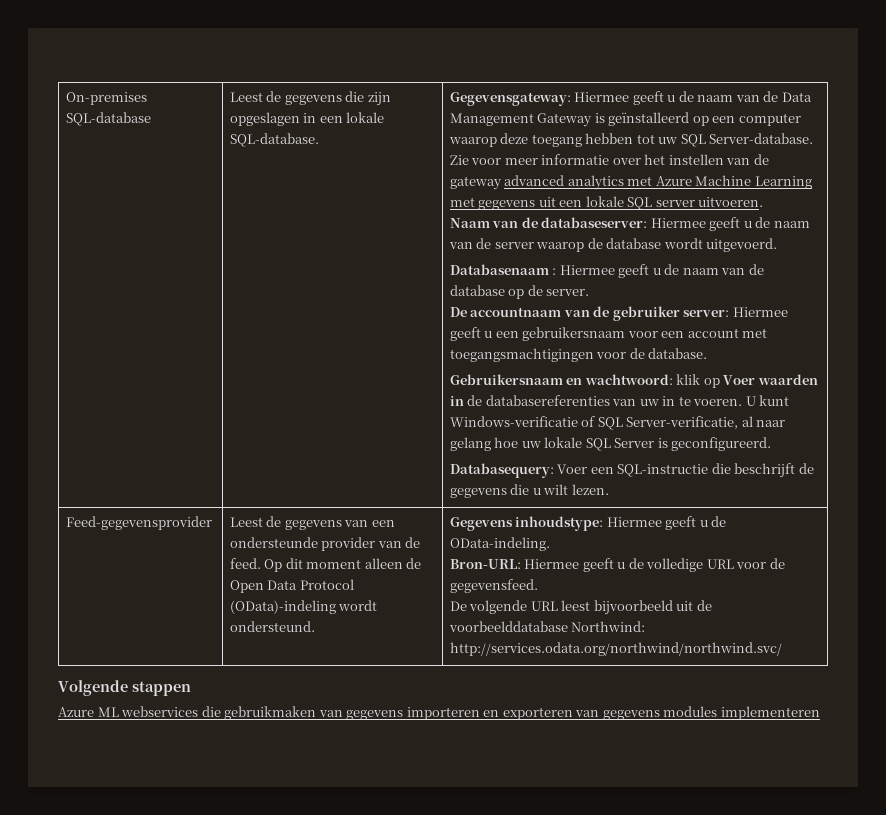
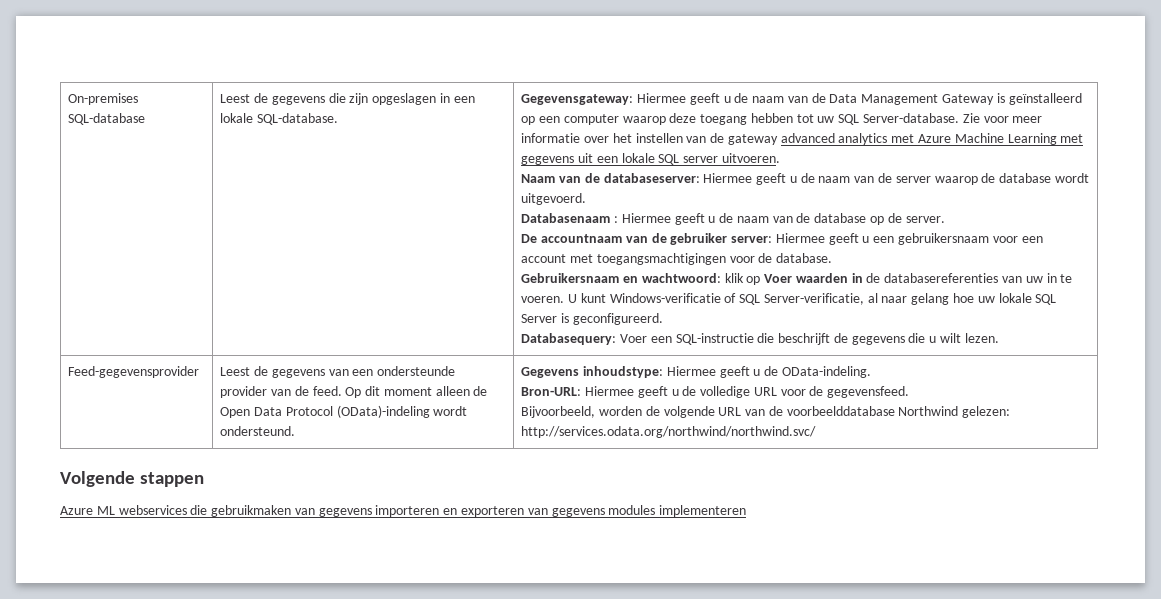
[449,600,712,615] [448,621,646,632] De volgende URL leest bijvoorbeeld uit de voorbeelddatabase Northwind: -> [521,406,1011,418] Bijvoorbeeld, worden de volgende URL van de voorbeelddatabase Northwind gelezen:

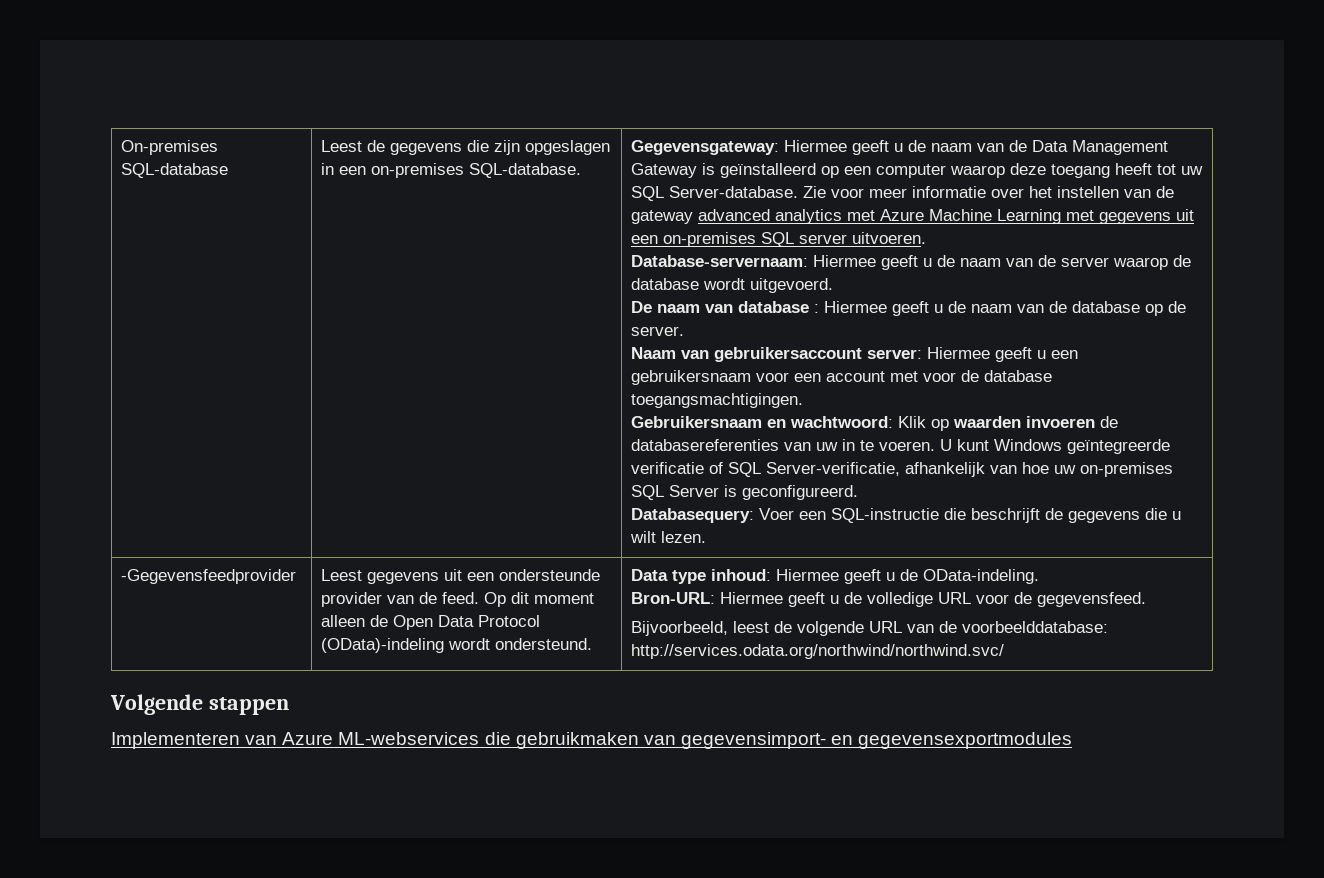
[220,113,254,123] lokale -> [371,163,465,178] on-premises
[750,113,793,123] hebben -> [1115,163,1153,175] heeft
[621,153,655,163] lokale -> [663,232,757,247] on-premises
[521,173,700,183] Naam van de databaseserver: -> [631,255,809,267] Database-servernaam:
[521,213,611,223] Databasenaam -> [631,301,810,313] De naam van database
[521,233,728,245] De accountnaam van de gebruiker -> [631,347,863,362] Naam van gebruikersaccount
[596,253,833,265] toegangsmachtigingen voor de database. -> [923,370,1053,382] [631,393,804,408] voor de database toegangsmachtigingen.
[724,273,863,285] klik op Voer waarden in -> [898,416,1096,431] Klik op waarden invoeren
[609,293,950,305] Windows-verificatie of SQL Server-verificatie, al naar gelang -> [994,439,1171,454] [631,462,1018,477] Windows geïntegreerde verificatie of SQL Server-verificatie, afhankelijk van
[998,293,1032,303] lokale -> [1080,462,1174,477] on-premises
[68,366,200,378] [220,366,349,378] Feed-gegevensprovider | Leest de gegevens van -> [121,569,297,584] [321,569,463,584] -Gegevensfeedprovider | Leest gegevens uit
[521,366,663,378] Gegevens inhoudstype: -> [631,569,772,584] Data type inhoud:
[598,406,642,416] worden -> [733,621,770,633] leest
[786,406,1011,418] voorbeelddatabase Northwind gelezen: -> [962,621,1109,633] voorbeelddatabase:
[60,505,747,517] Azure ML webservices die gebruikmaken van gegevens importeren en exporteren van gegevens modules implementeren -> [111,732,1073,749] Implementeren van Azure ML-webservices die gebruikmaken van gegevensimport- en gegevensexportmodules

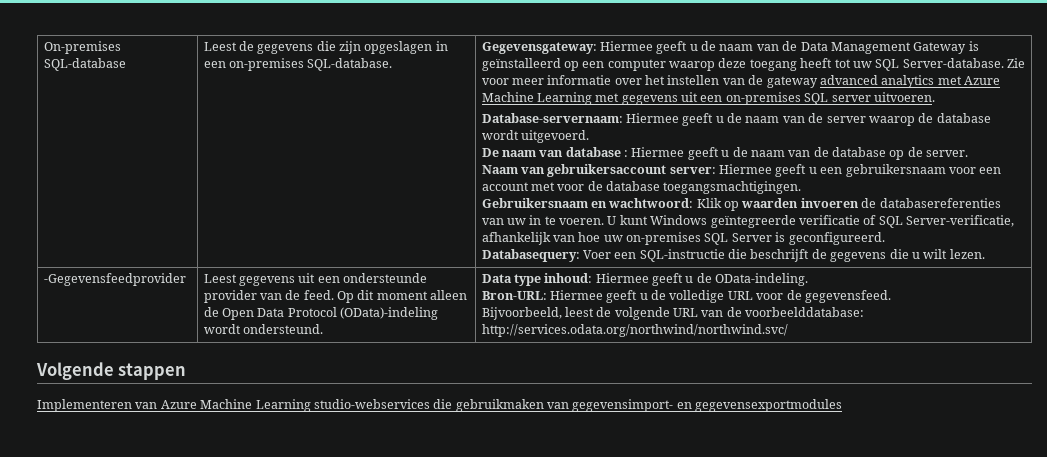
[338,732,480,745] ML-webservices -> [200,399,430,412] Machine Learning studio-webservices

